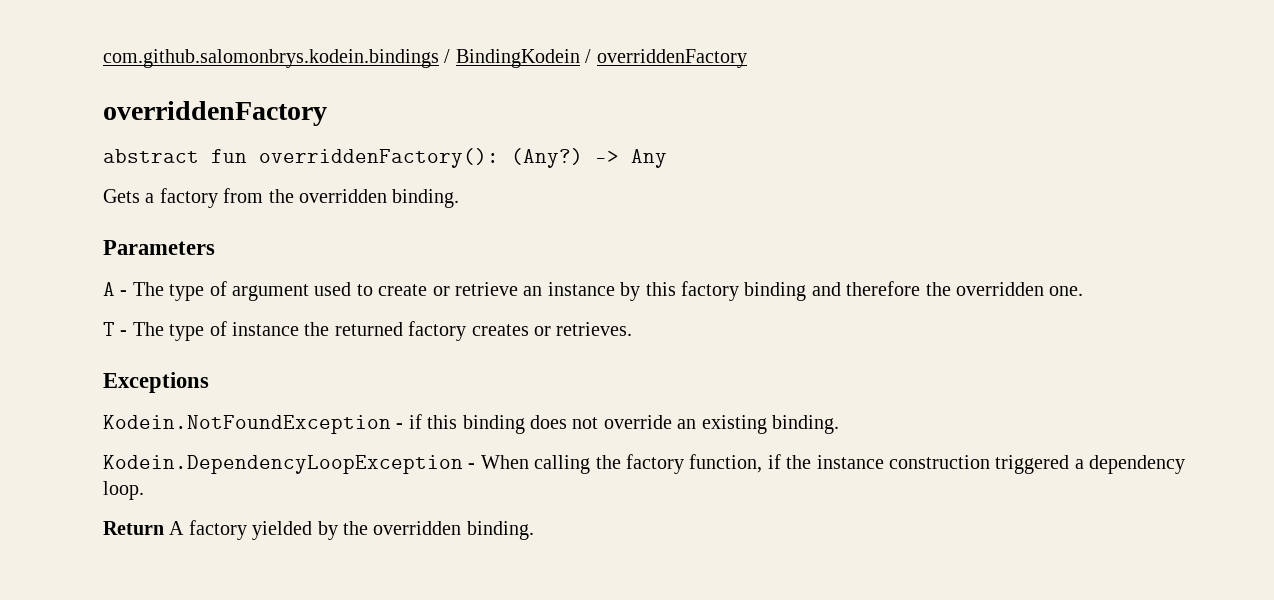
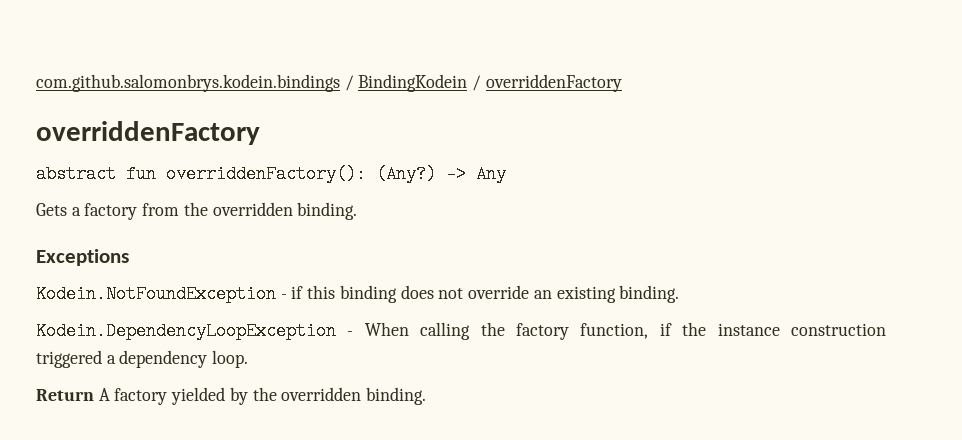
[103,240,215,255] [103,281,1084,301] [103,321,633,341] // Parameters // A - The type of argument used to create or retrieve an instance by this factory binding and therefore the overridden one. // T - The type of instance the returned factory creates or retrieves. -> (358, 211) none

